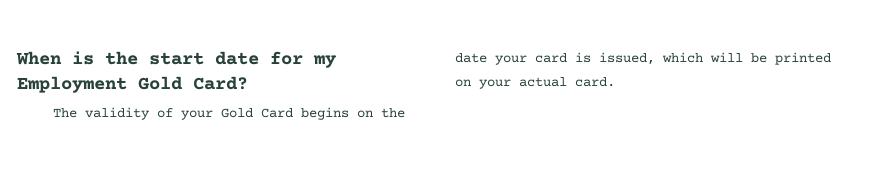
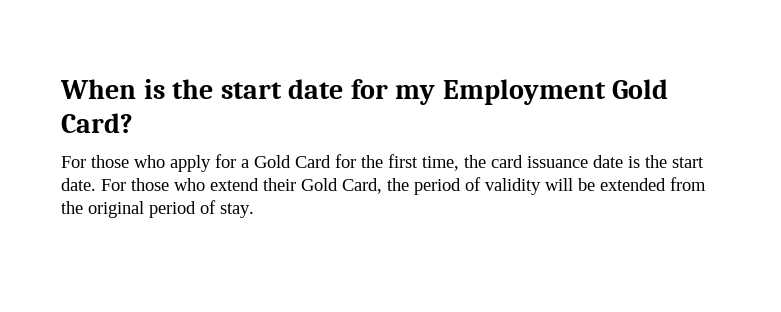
[52,107,405,120] [455,52,831,65] [455,77,615,89] The validity of your Gold Card begins on the date your card is issued, which will be printed on your actual card. -> [61,154,704,172] [61,177,706,195] [61,200,254,218] For those who apply for a Gold Card for the first time, the card issuance date is the start date. For those who extend their Gold Card, the period of validity will be extended from the original period of stay.

